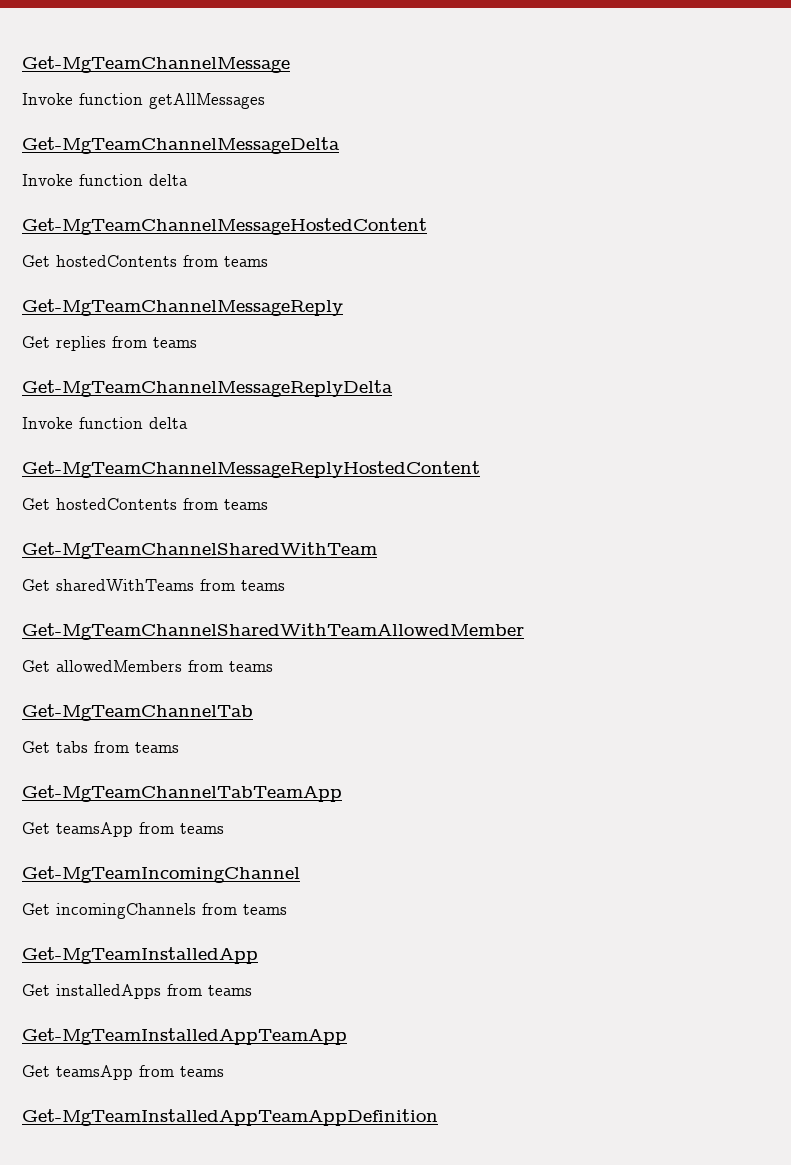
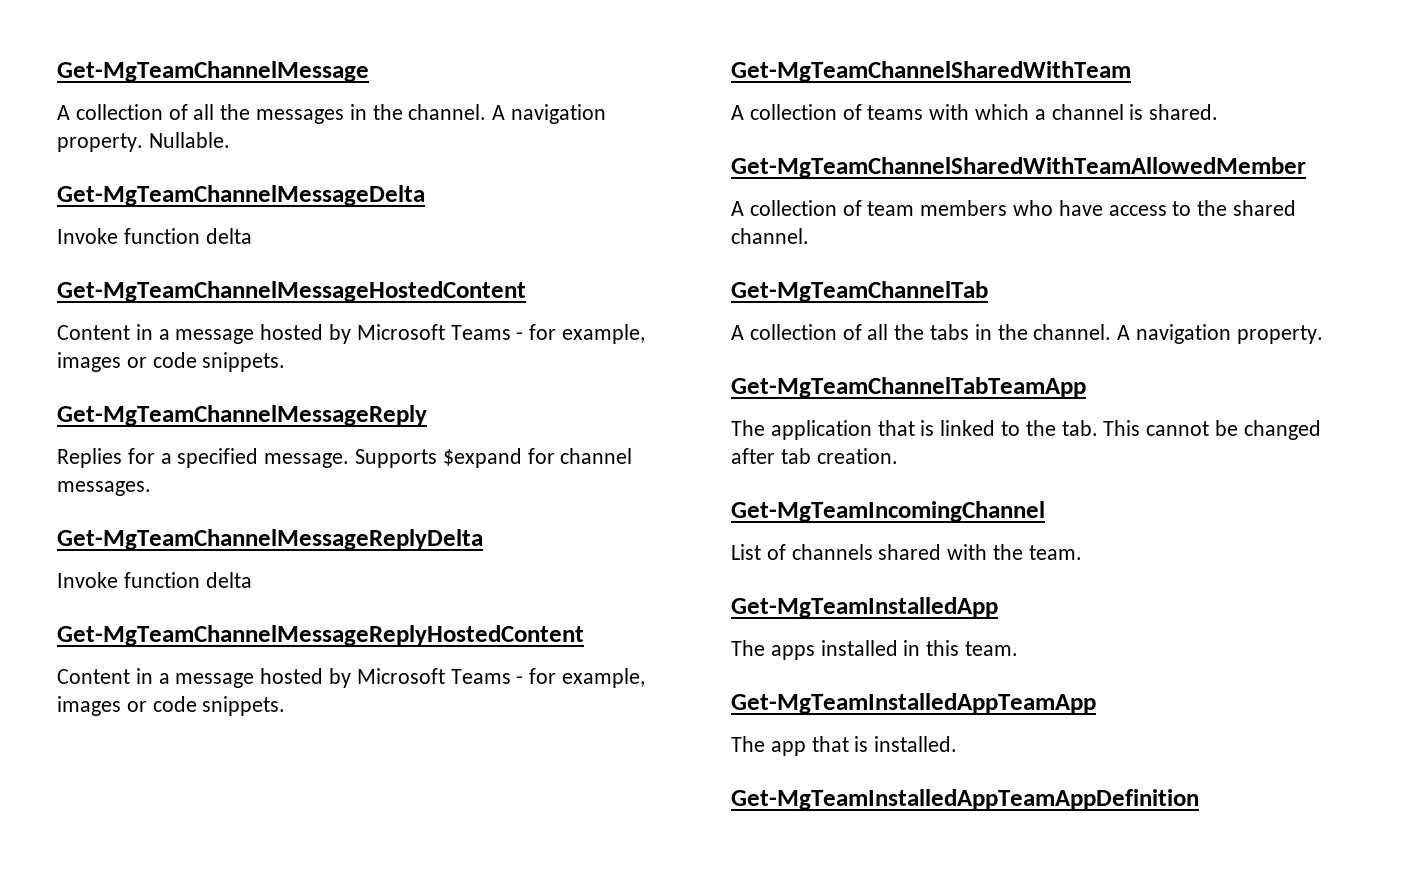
[22,93,265,109] Invoke function getAllMessages -> [57,104,607,124] [57,132,230,152] A collection of all the messages in the channel. A navigation property. Nullable.
[22,255,268,267] [22,299,343,316] [22,336,197,351] Get hostedContents from teams // Get-MgTeamChannelMessageReply // Get replies from teams -> [57,324,646,344] [57,352,286,372] [57,405,427,426] [57,448,633,468] [57,481,151,496] Content in a message hosted by Microsoft Teams - for example, images or code snippets. // Get-MgTeamChannelMessageReply // Replies for a specified message. Supports $expand for channel messages.
[22,498,268,510] [22,542,377,559] [22,579,285,591] [22,623,524,640] [22,660,273,672] [22,704,253,721] [22,741,179,753] [22,785,342,802] [22,822,224,837] [22,866,300,883] [22,903,287,919] [22,947,258,964] [22,984,252,999] [22,1028,347,1045] [22,1065,224,1080] Get hostedContents from teams // Get-MgTeamChannelSharedWithTeam // Get sharedWithTeams from teams // Get-MgTeamChannelSharedWithTeamAllowedMember // Get allowedMembers from teams // Get-MgTeamChannelTab // Get tabs from teams // Get-MgTeamChannelTabTeamApp // Get teamsApp from teams // Get-MgTeamIncomingChannel // Get incomingChannels from teams // Get-MgTeamInstalledApp // Get installedApps from teams // Get-MgTeamInstalledAppTeamApp // Get teamsApp from teams -> [57,668,646,688] [57,696,286,716] [731,61,1131,82] [731,104,1219,120] [731,157,1306,178] [731,200,1297,216] [731,228,809,244] [731,281,988,302] [731,324,1323,344] [731,377,1086,398] [731,420,1321,440] [731,448,898,464] [731,501,1045,522] [731,544,1082,560] [731,597,998,618] [731,640,1019,660] [731,693,1096,714] [731,736,958,756] Content in a message hosted by Microsoft Teams - for example, images or code snippets. // Get-MgTeamChannelSharedWithTeam // A collection of teams with which a channel is shared. // Get-MgTeamChannelSharedWithTeamAllowedMember // A collection of team members who have access to the shared channel. // Get-MgTeamChannelTab // A collection of all the tabs in the channel. A navigation property. // Get-MgTeamChannelTabTeamApp // The application that is linked to the tab. This cannot be changed after tab creation. // Get-MgTeamIncomingChannel // List of channels shared with the team. // Get-MgTeamInstalledApp // The apps installed in this team. // Get-MgTeamInstalledAppTeamApp // The app that is installed.

